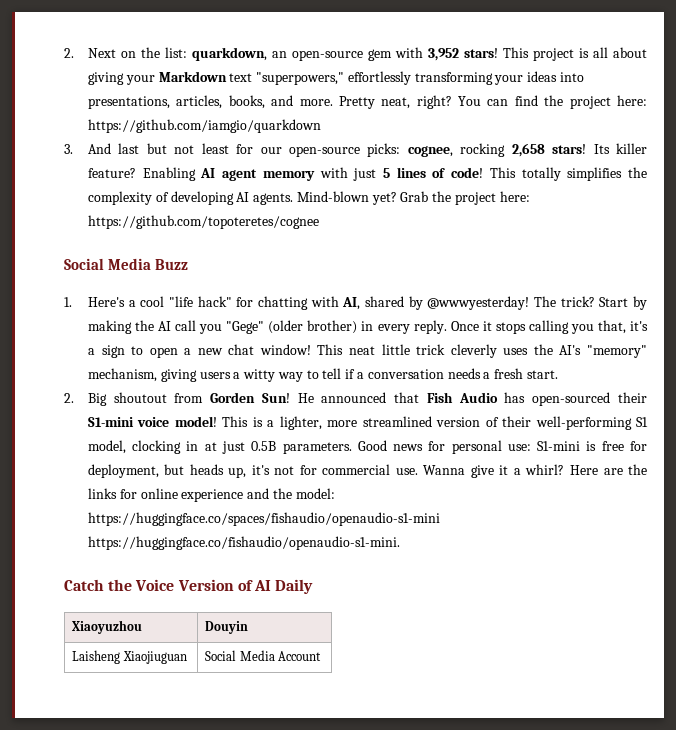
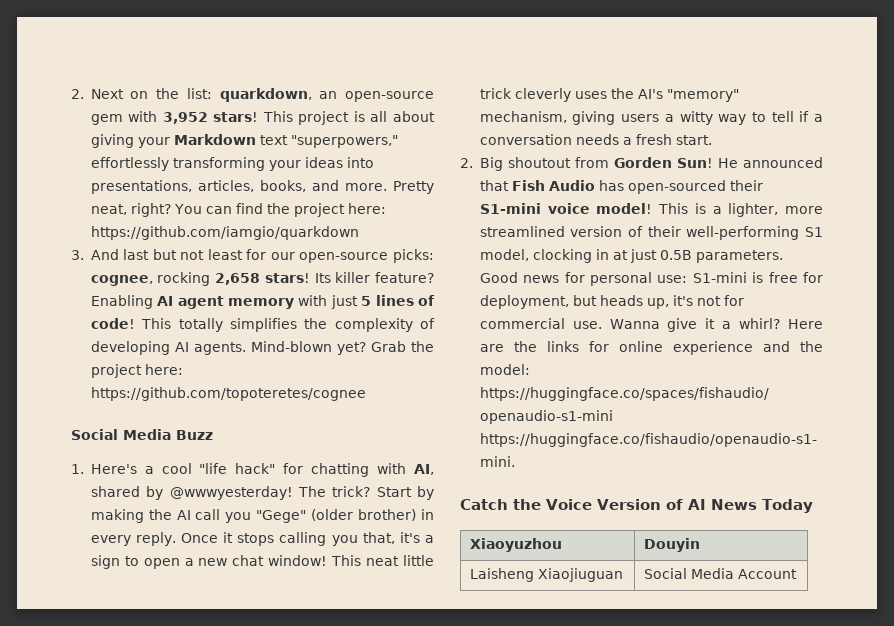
[275,579,314,594] Daily -> [711,499,813,513] News Today

